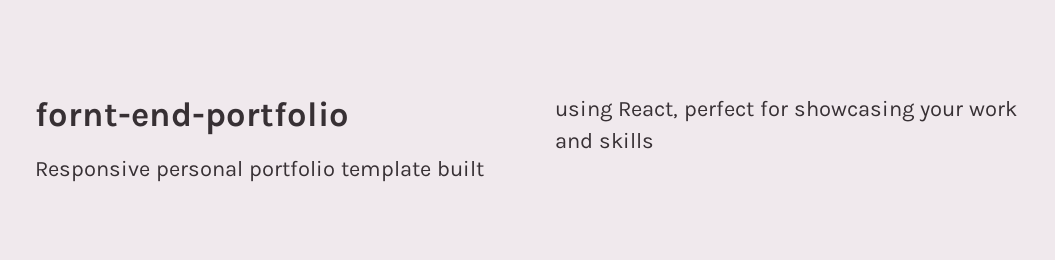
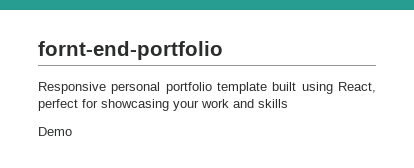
(654, 140) none -> [38,127,72,136] // Demo

